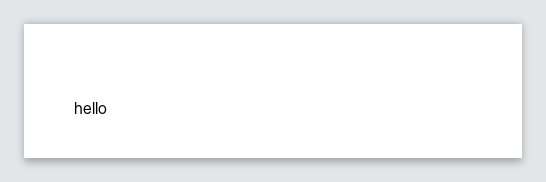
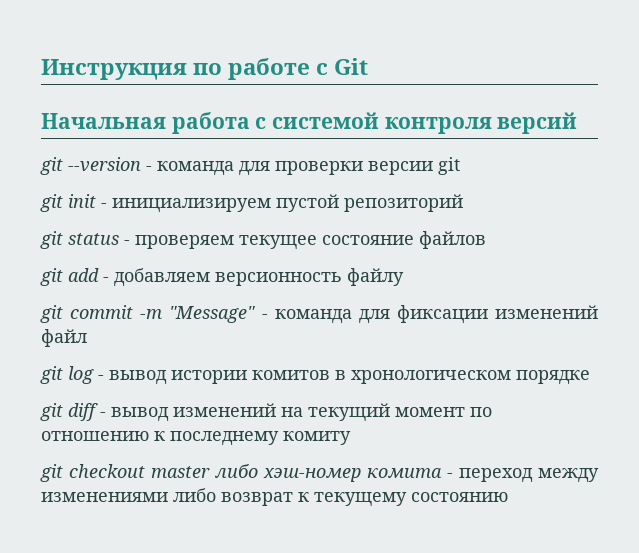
[74,102,107,114] hello -> [41,58,369,80] [41,112,578,134] [40,157,460,176] [40,194,463,213] [40,231,486,250] [40,268,404,287] [40,305,598,324] [41,329,87,347] [40,366,590,385] [40,403,492,422] [41,431,351,446] [40,464,599,483] [41,488,508,507] Инструкция по работе с Git // Начальная работа с системой контроля версий // git --version - команда для проверки версии git // git init - инициализируем пустой репозиторий // git status - проверяем текущее состояние файлов // git add - добавляем версионность файлу // git commit -m "Message" - команда для фиксации изменений файл // git log - вывод истории комитов в хронологическом порядке // git diff - вывод изменений на текущий момент по отношению к последнему комиту // git checkout master либо хэш-номер комита - переход между изменениями либо возврат к текущему состоянию

